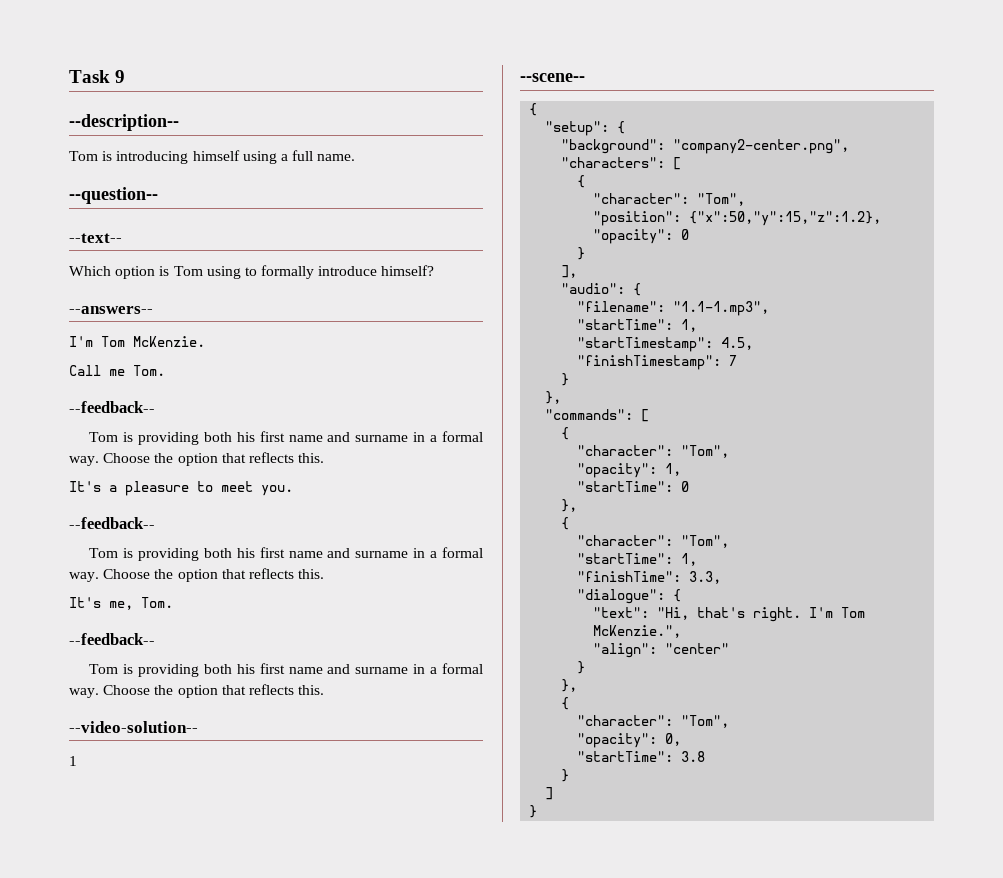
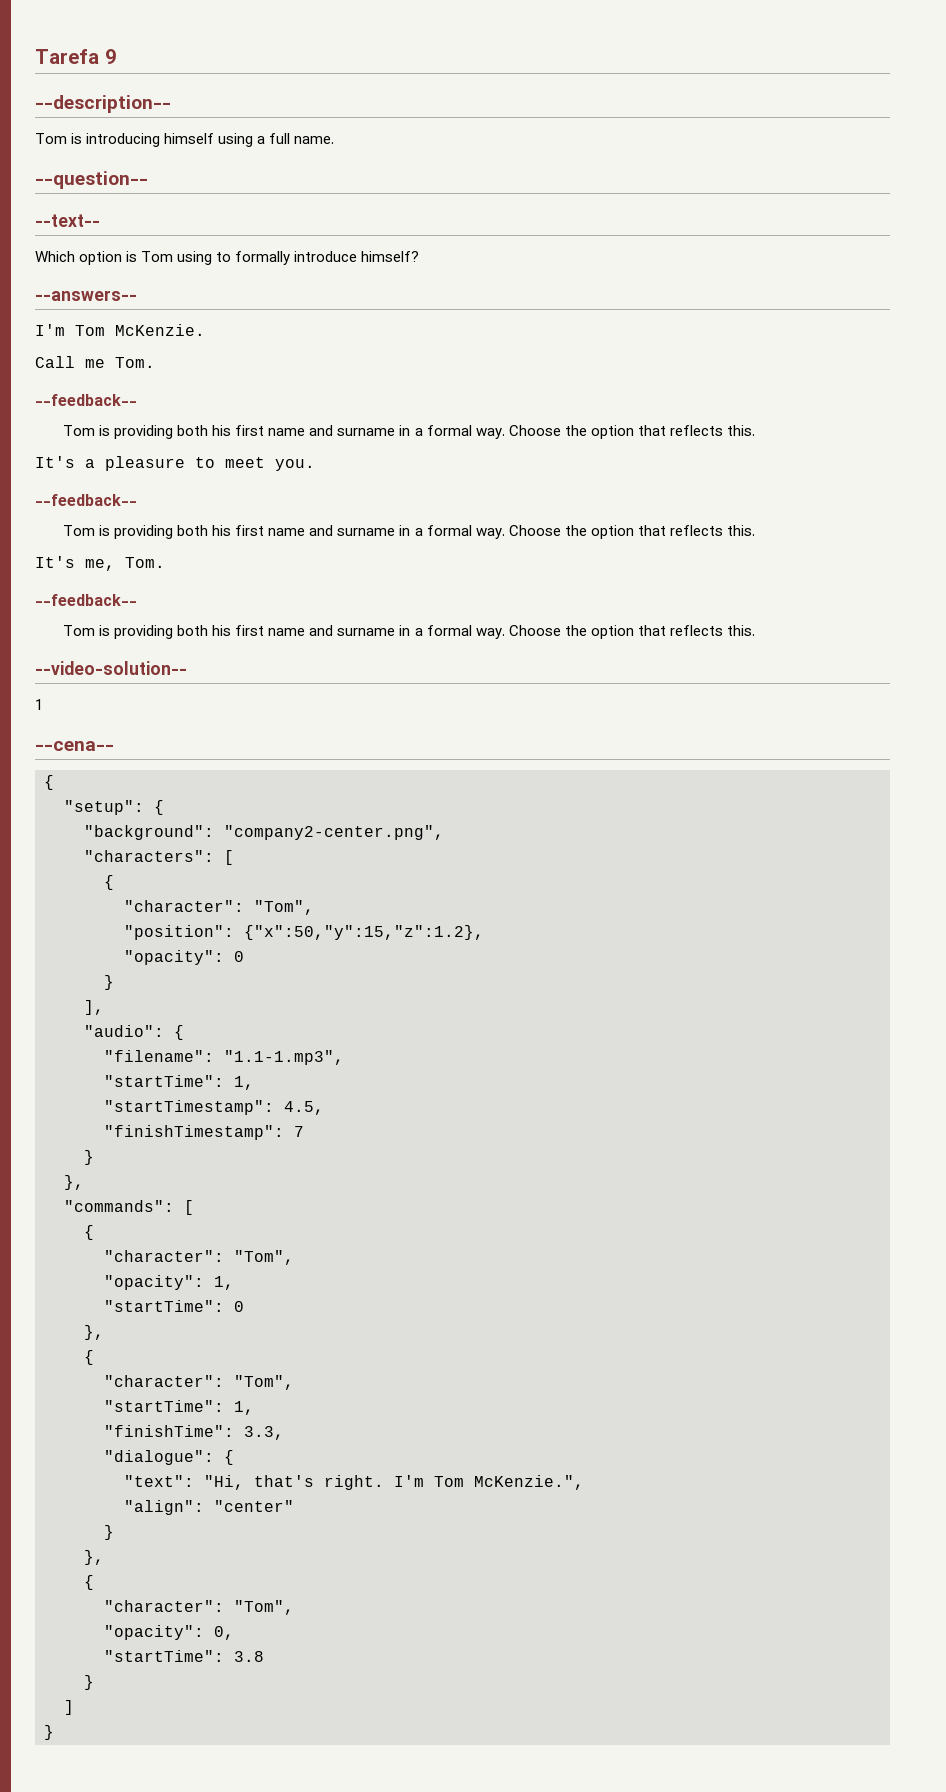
[69,70,110,83] Task -> [35,49,99,64] Tarefa
[520,73,585,82] --scene-- -> [35,741,114,751] --cena--

